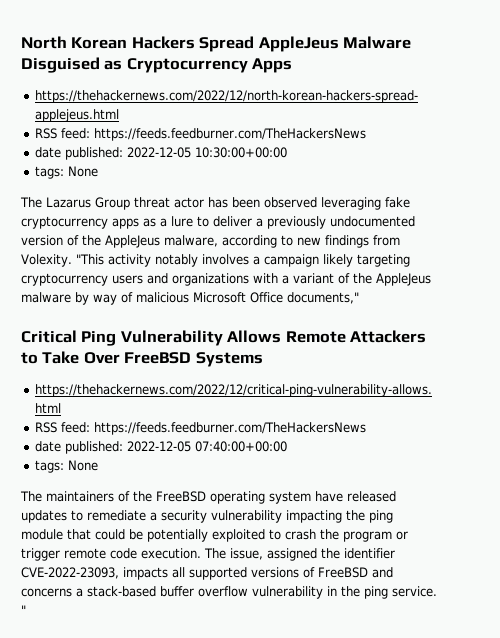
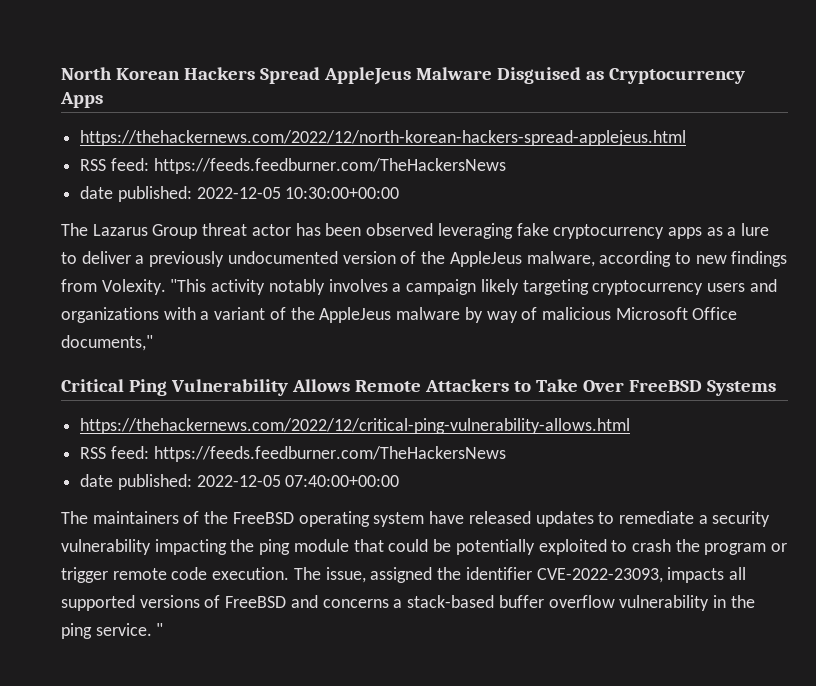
[34,166,98,179] // tags: None -> (400, 193) none
[34,460,98,473] // tags: None -> (400, 481) none

